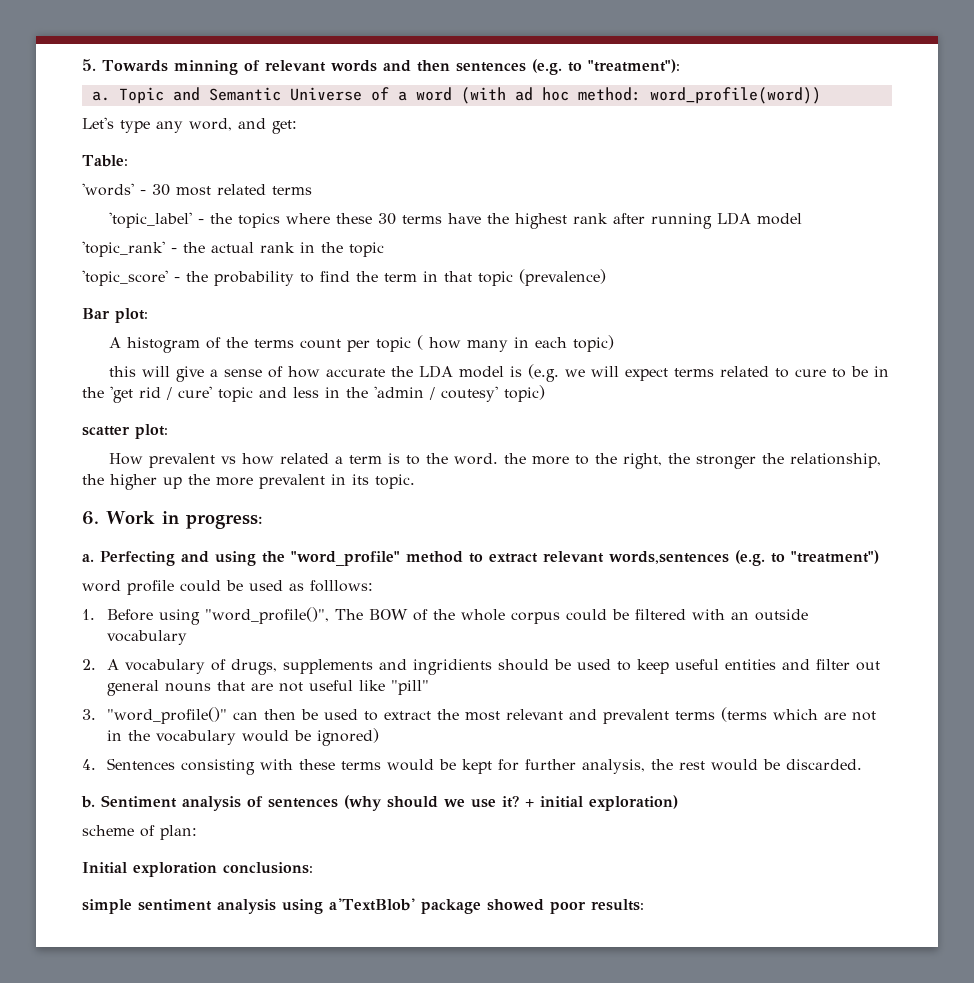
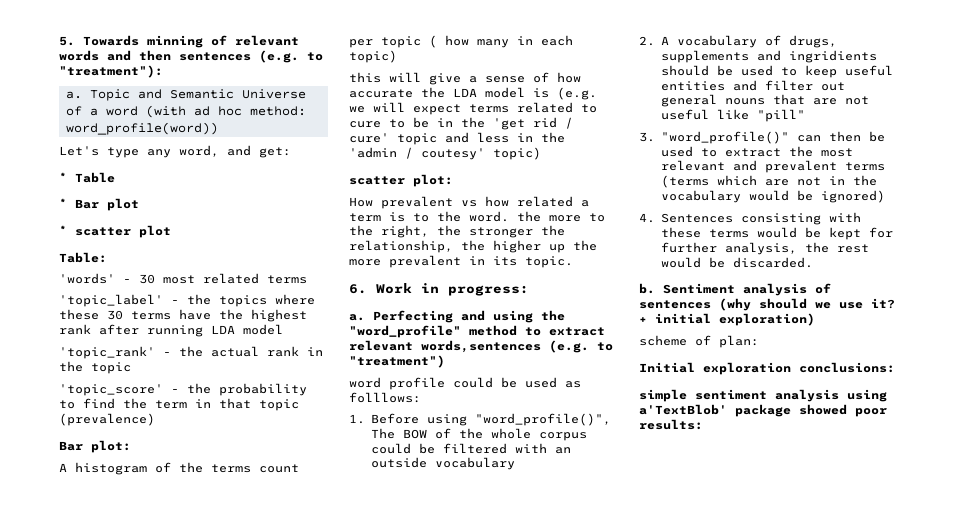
(297, 127) none -> [59,172,115,183] [59,198,139,211] [59,225,171,238] // * Table // * Bar plot // * scatter plot

